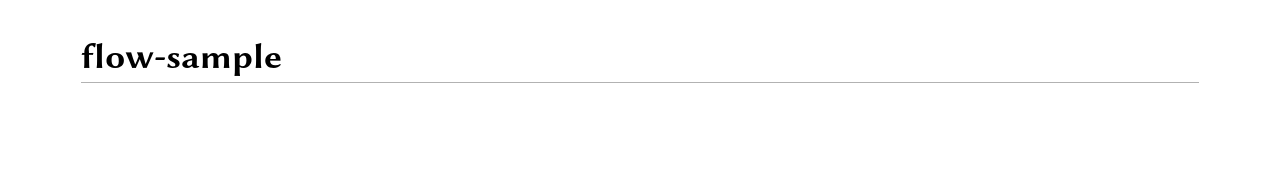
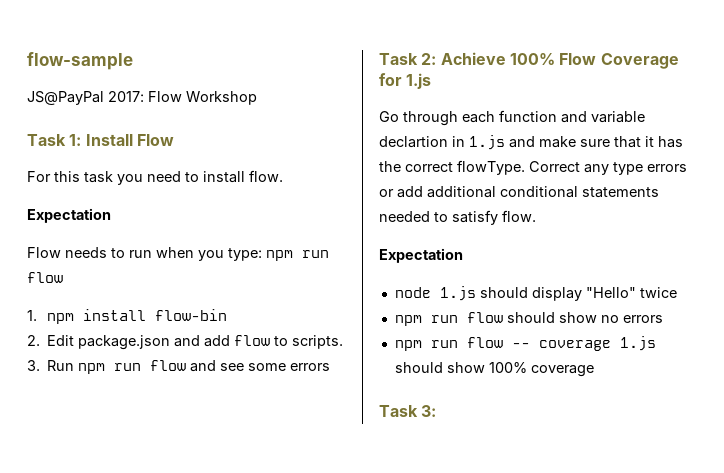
(282, 59) none -> [27,91,257,105] [27,134,174,146] [27,170,283,185] [27,208,111,223] [27,247,329,261] [27,272,63,283] [27,309,227,324] [27,335,344,350] [27,360,331,374] [379,52,679,69] [379,73,432,89] [379,110,645,126] [379,135,683,150] [379,160,687,175] [379,186,659,198] [379,210,536,225] [379,248,463,263] [394,286,677,301] [394,312,663,326] [394,336,656,351] [394,362,594,377] [379,405,437,417] // JS@PayPal 2017: Flow Workshop // Task 1: Install Flow // For this task you need to install flow. // Expectation // Flow needs to run when you type: npm run flow // 1. npm install flow-bin // 2. Edit package.json and add flow to scripts. // 3. Run npm run flow and see some errors // Task 2: Achieve 100% Flow Coverage for 1.js // Go through each function and variable declartion in 1.js and make sure that it has the correct flowType. Correct any type errors or add additional conditional statements needed to satisfy flow. // Expectation // node 1.js should display "Hello" twice // npm run flow should show no errors // npm run flow -- coverage 1.js should show 100% coverage // Task 3:

